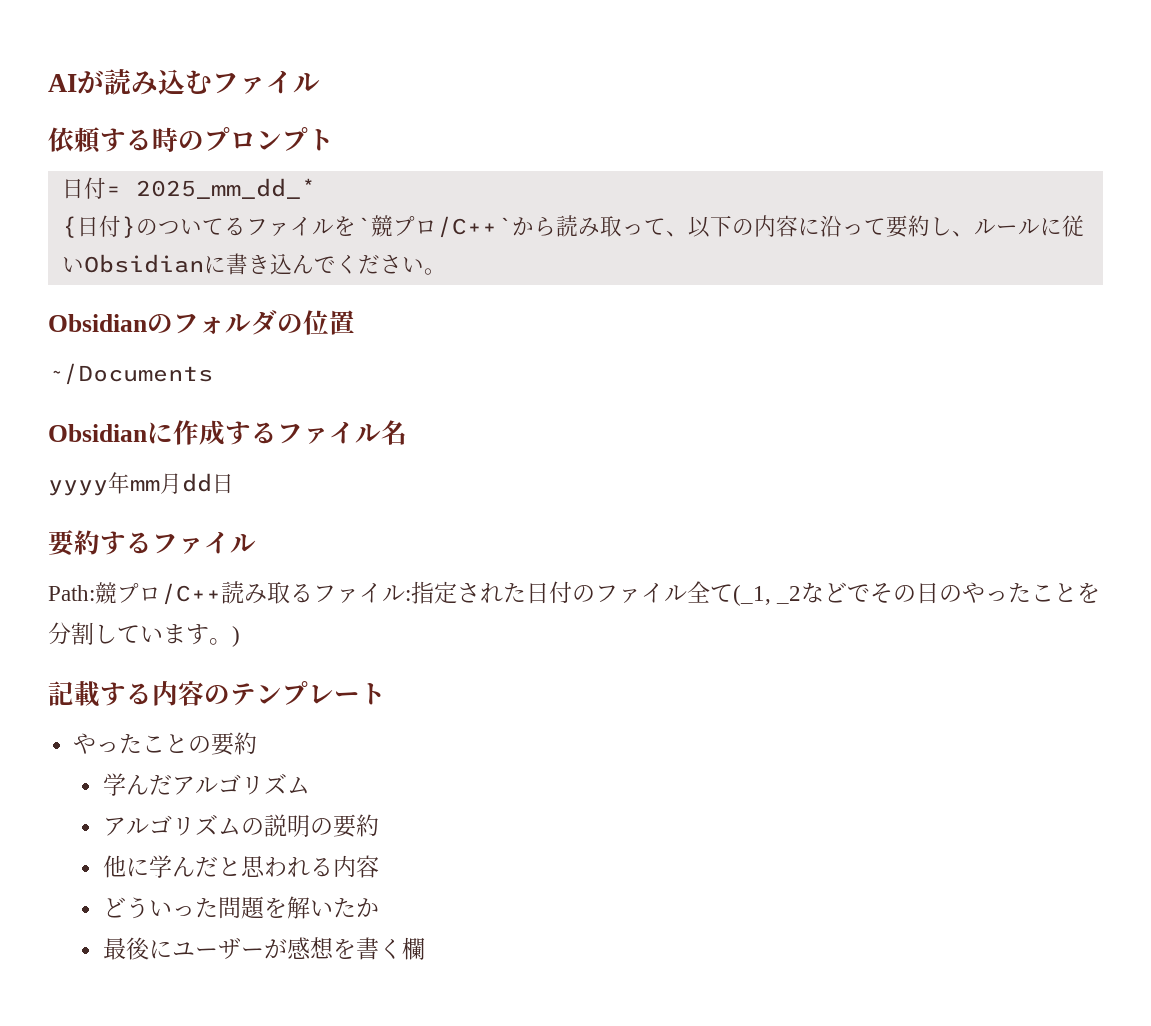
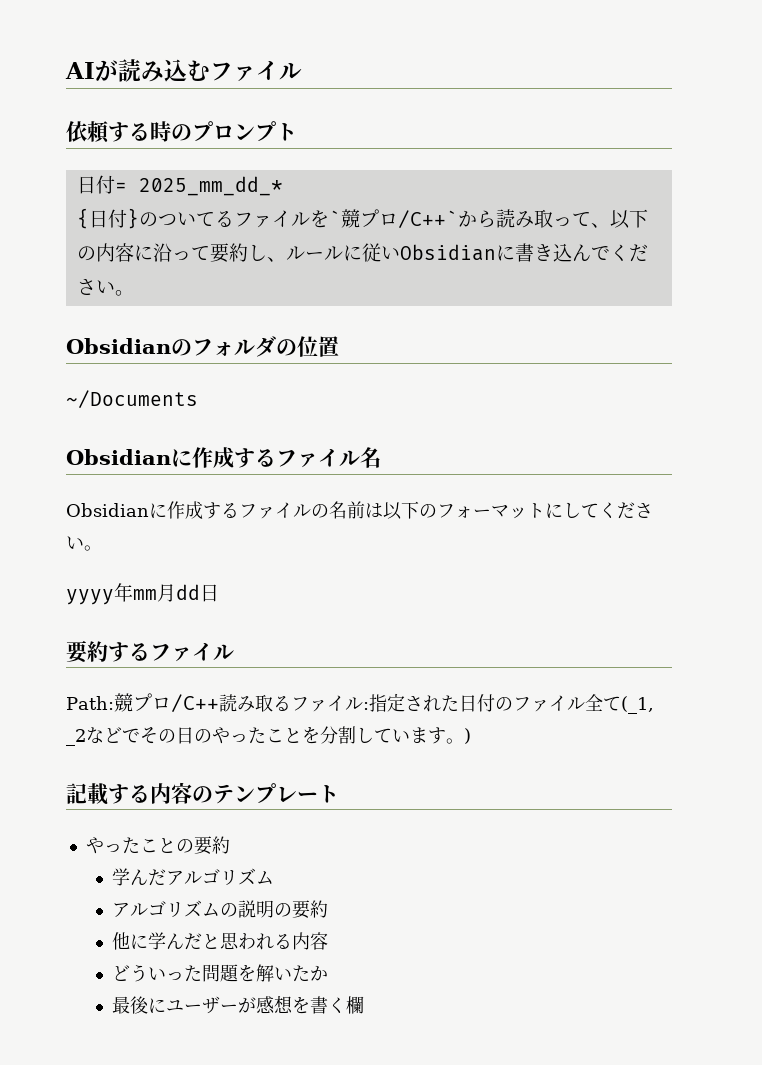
(407, 432) none -> [66,501,653,520] [66,536,102,551] // Obsidianに作成するファイルの名前は以下のフォーマットにしてください。

